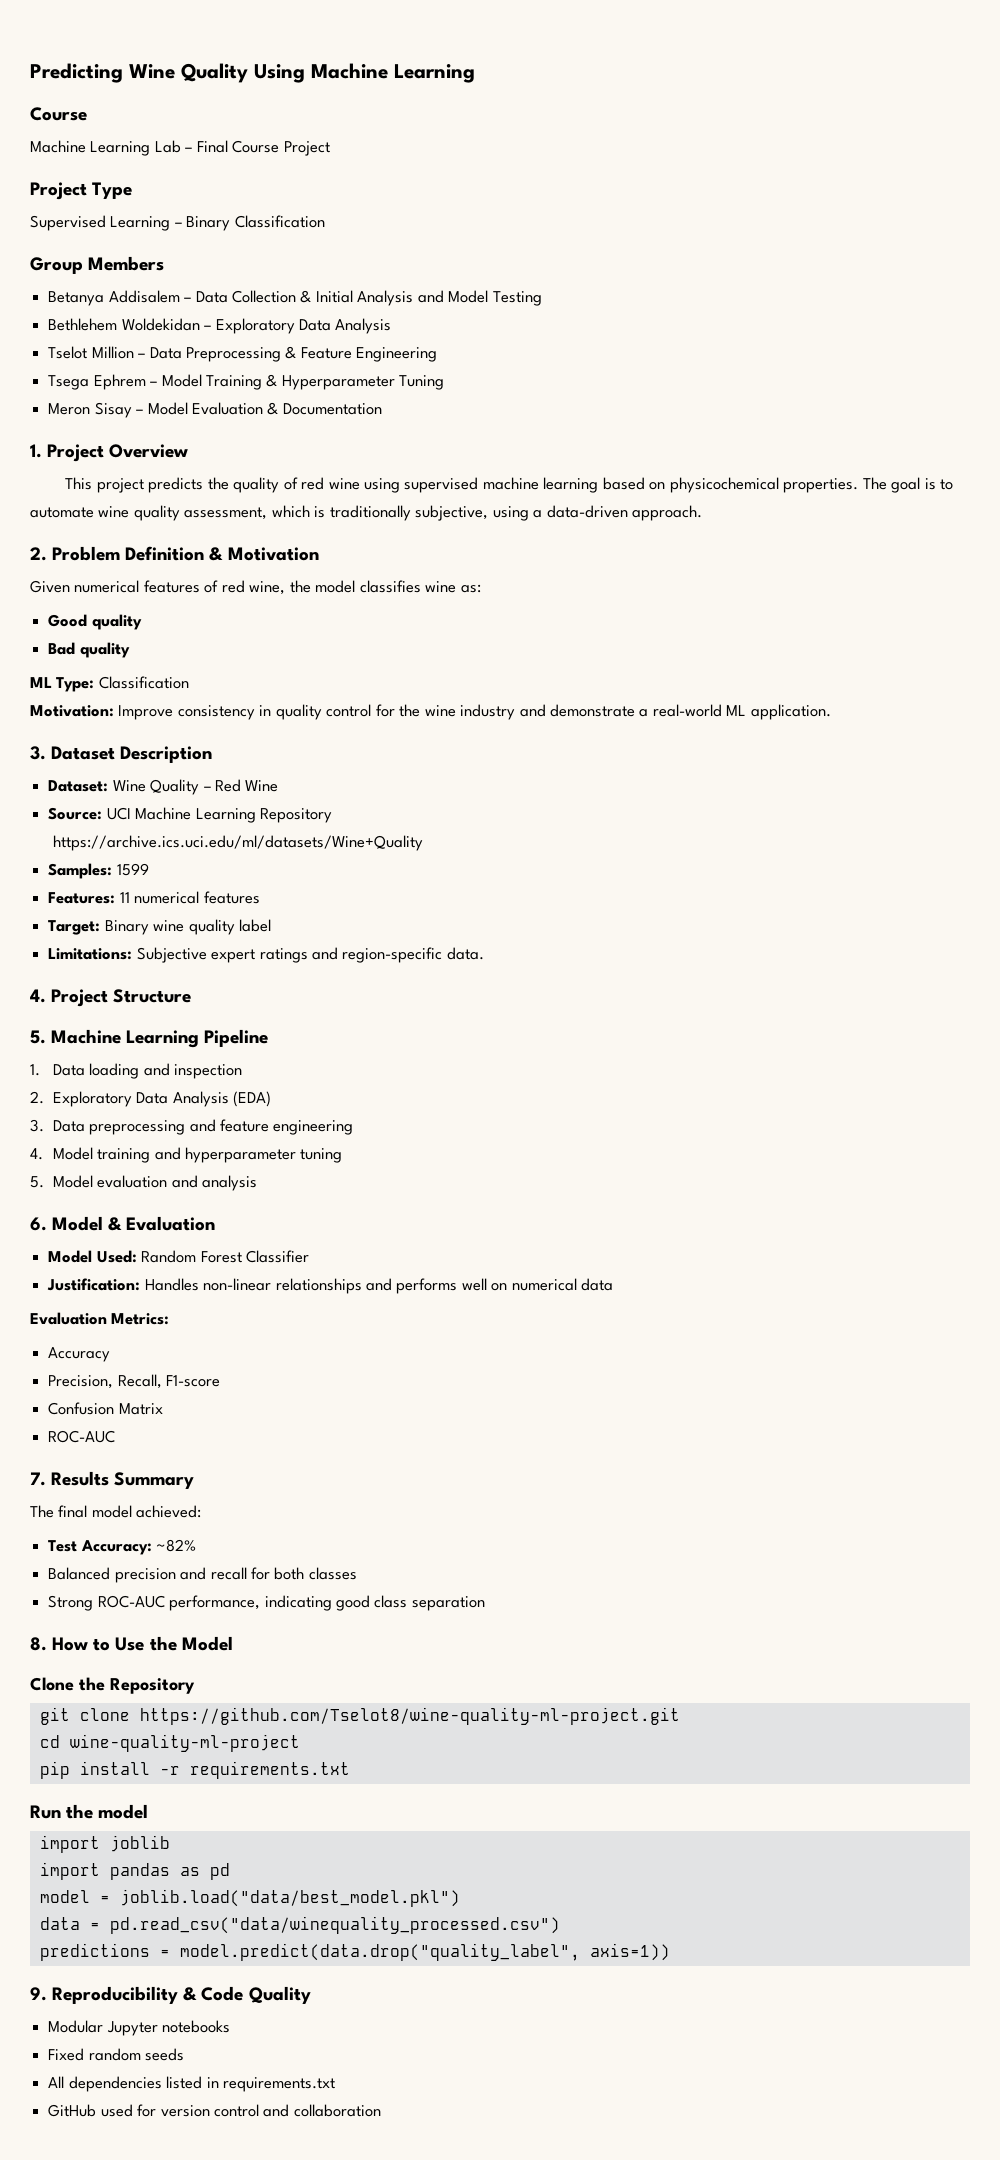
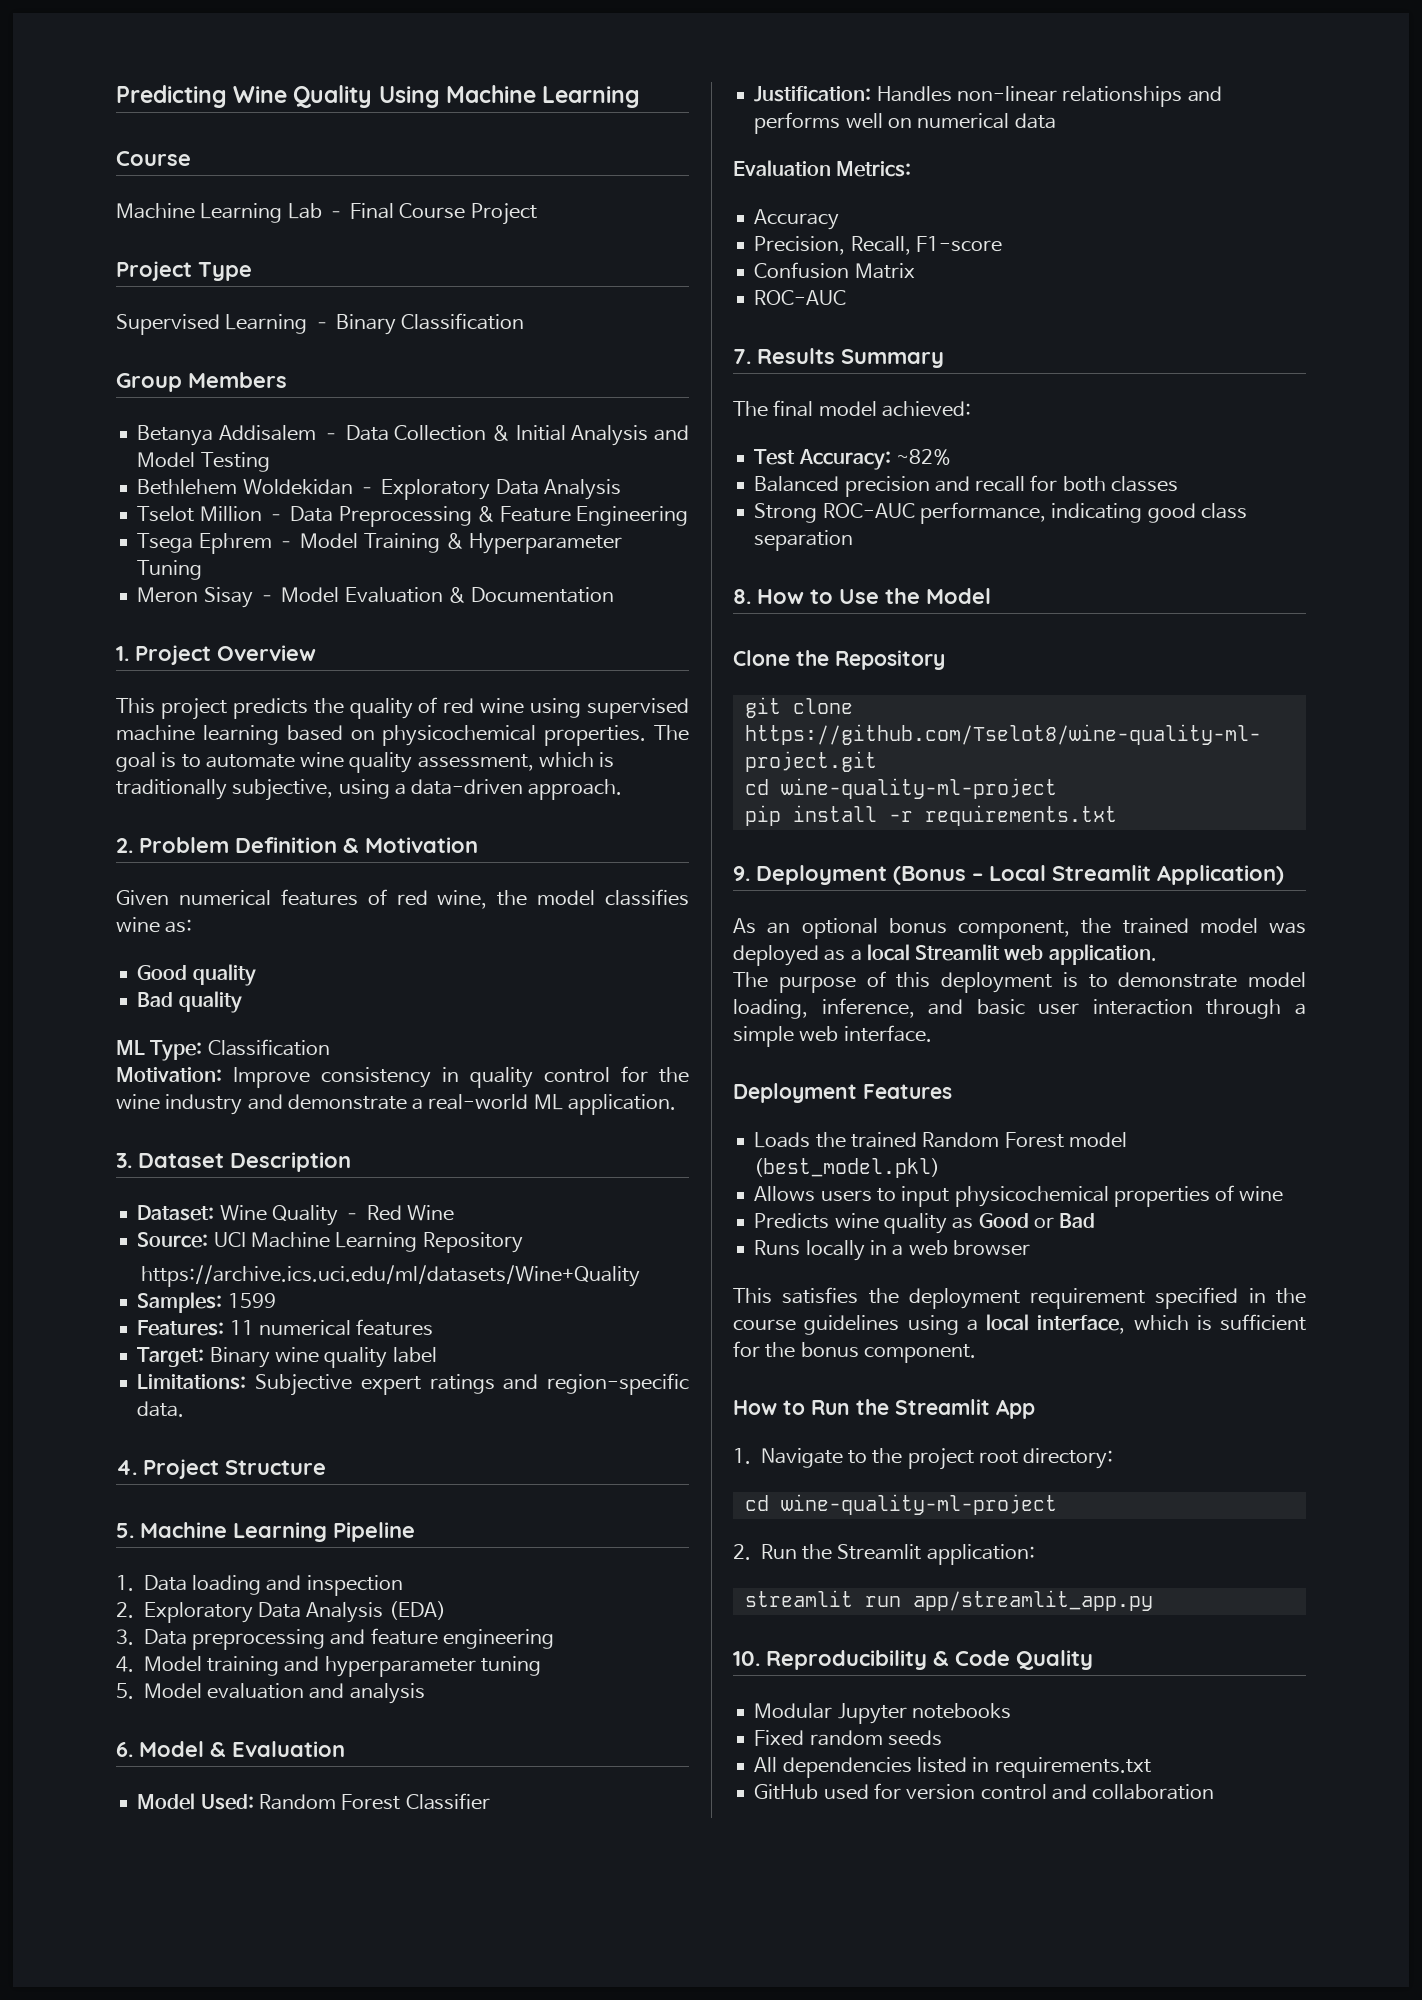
[30,1804,149,1819] [39,1835,170,1853] [39,1862,230,1880] [39,1889,460,1907] [39,1916,560,1934] [39,1943,670,1961] [30,1987,47,2001] Run the model // import joblib // import pandas as pd // model = joblib.load("data/best_model.pkl") // data = pd.read_csv("data/winequality_processed.csv") // predictions = model.predict(data.drop("quality_label", axis=1)) // 9. -> [733,865,1284,885] [733,918,1307,939] [733,944,1157,966] [733,971,1306,993] [733,998,1306,1019] [733,1025,932,1047] [733,1083,952,1103] [754,1132,1127,1148] [754,1158,941,1178] [754,1185,1284,1207] [754,1213,1096,1234] [754,1240,1030,1261] [733,1287,1306,1309] [733,1314,1306,1335] [733,1341,976,1363] [733,1399,1035,1419] [733,1448,1114,1470] [744,1494,1057,1515] [733,1544,1035,1565] [744,1590,1153,1611] [733,1651,760,1666] 9. Deployment (Bonus – Local Streamlit Application) // As an optional bonus component, the trained model was deployed as a local Streamlit web application. // The purpose of this deployment is to demonstrate model loading, inference, and basic user interaction through a simple web interface. // Deployment Features // Loads the trained Random Forest model (best_model.pkl) // Allows users to input physicochemical properties of wine // Predicts wine quality as Good or Bad // Runs locally in a web browser // This satisfies the deployment requirement specified in the course guidelines using a local interface, which is sufficient for the bonus component. // How to Run the Streamlit App // 1. Navigate to the project root directory: // cd wine-quality-ml-project // 2. Run the Streamlit application: // streamlit run app/streamlit_app.py // 10.

